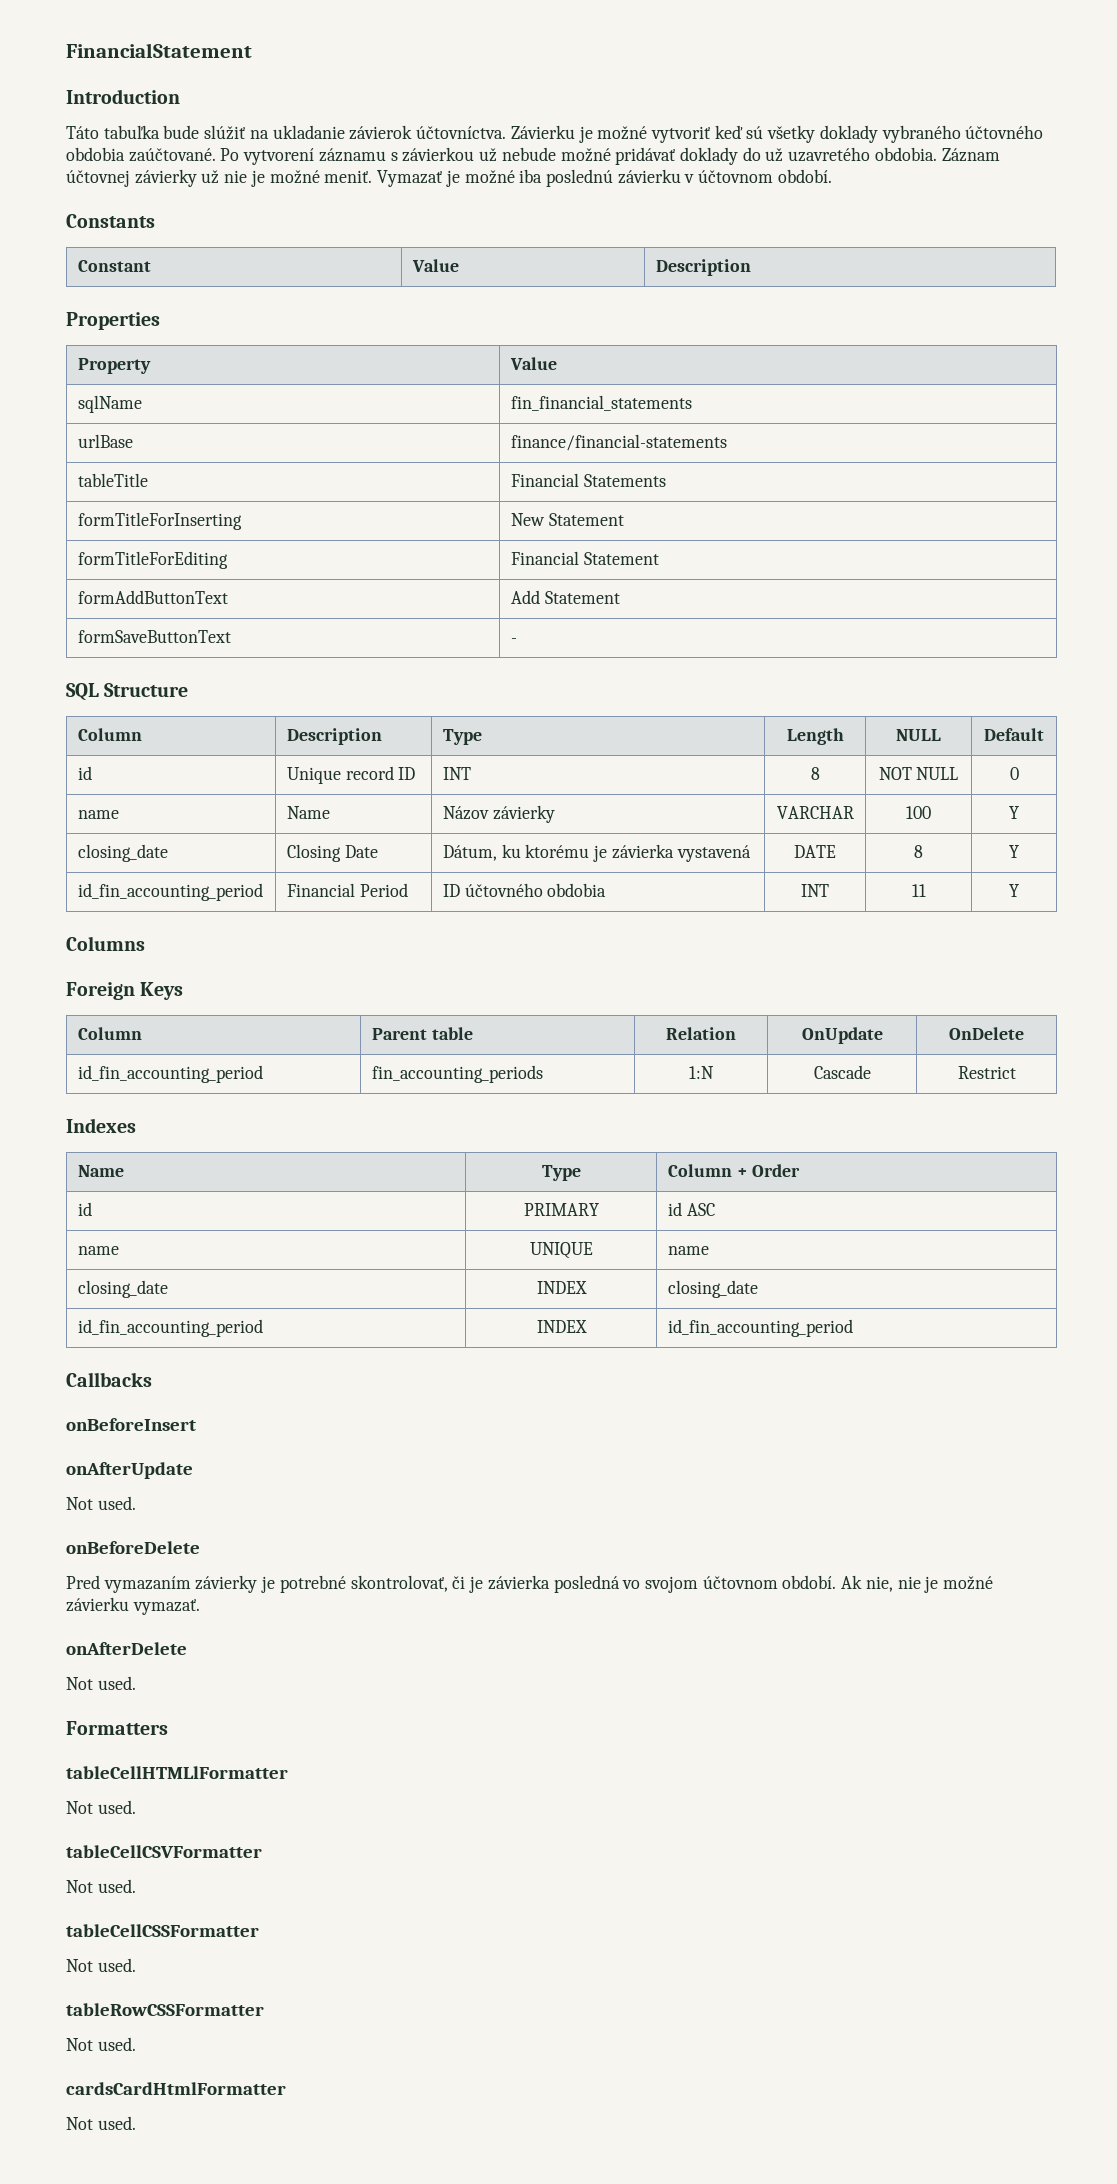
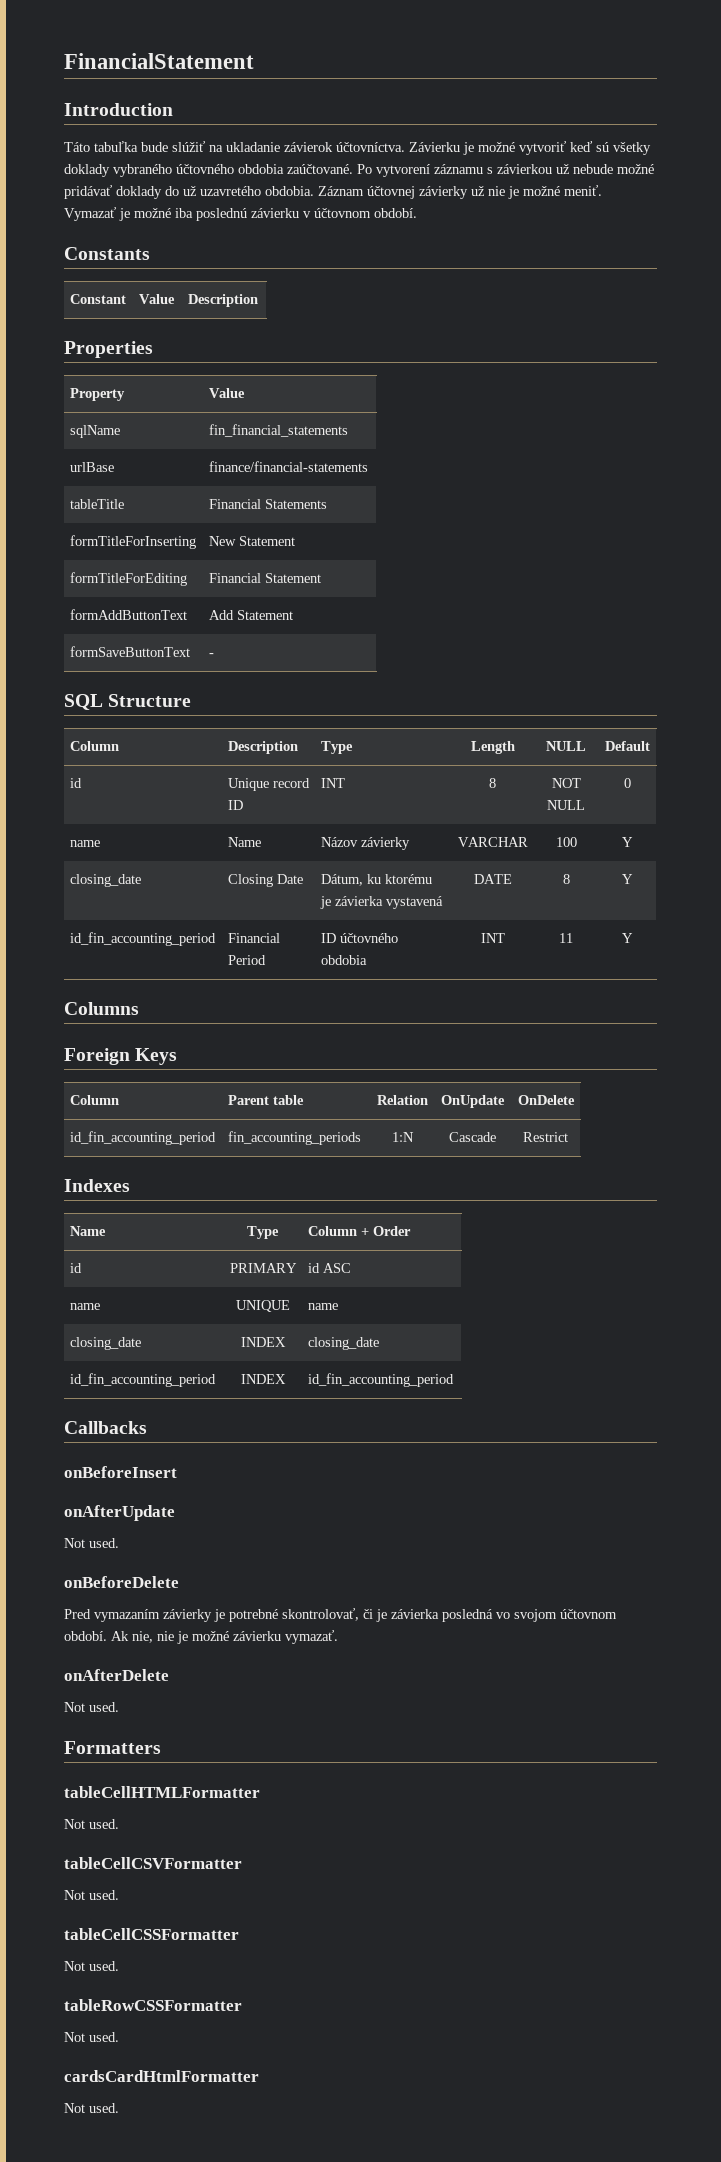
[66,1766,288,1779] tableCellHTMLlFormatter -> [64,1786,260,1798] tableCellHTMLFormatter

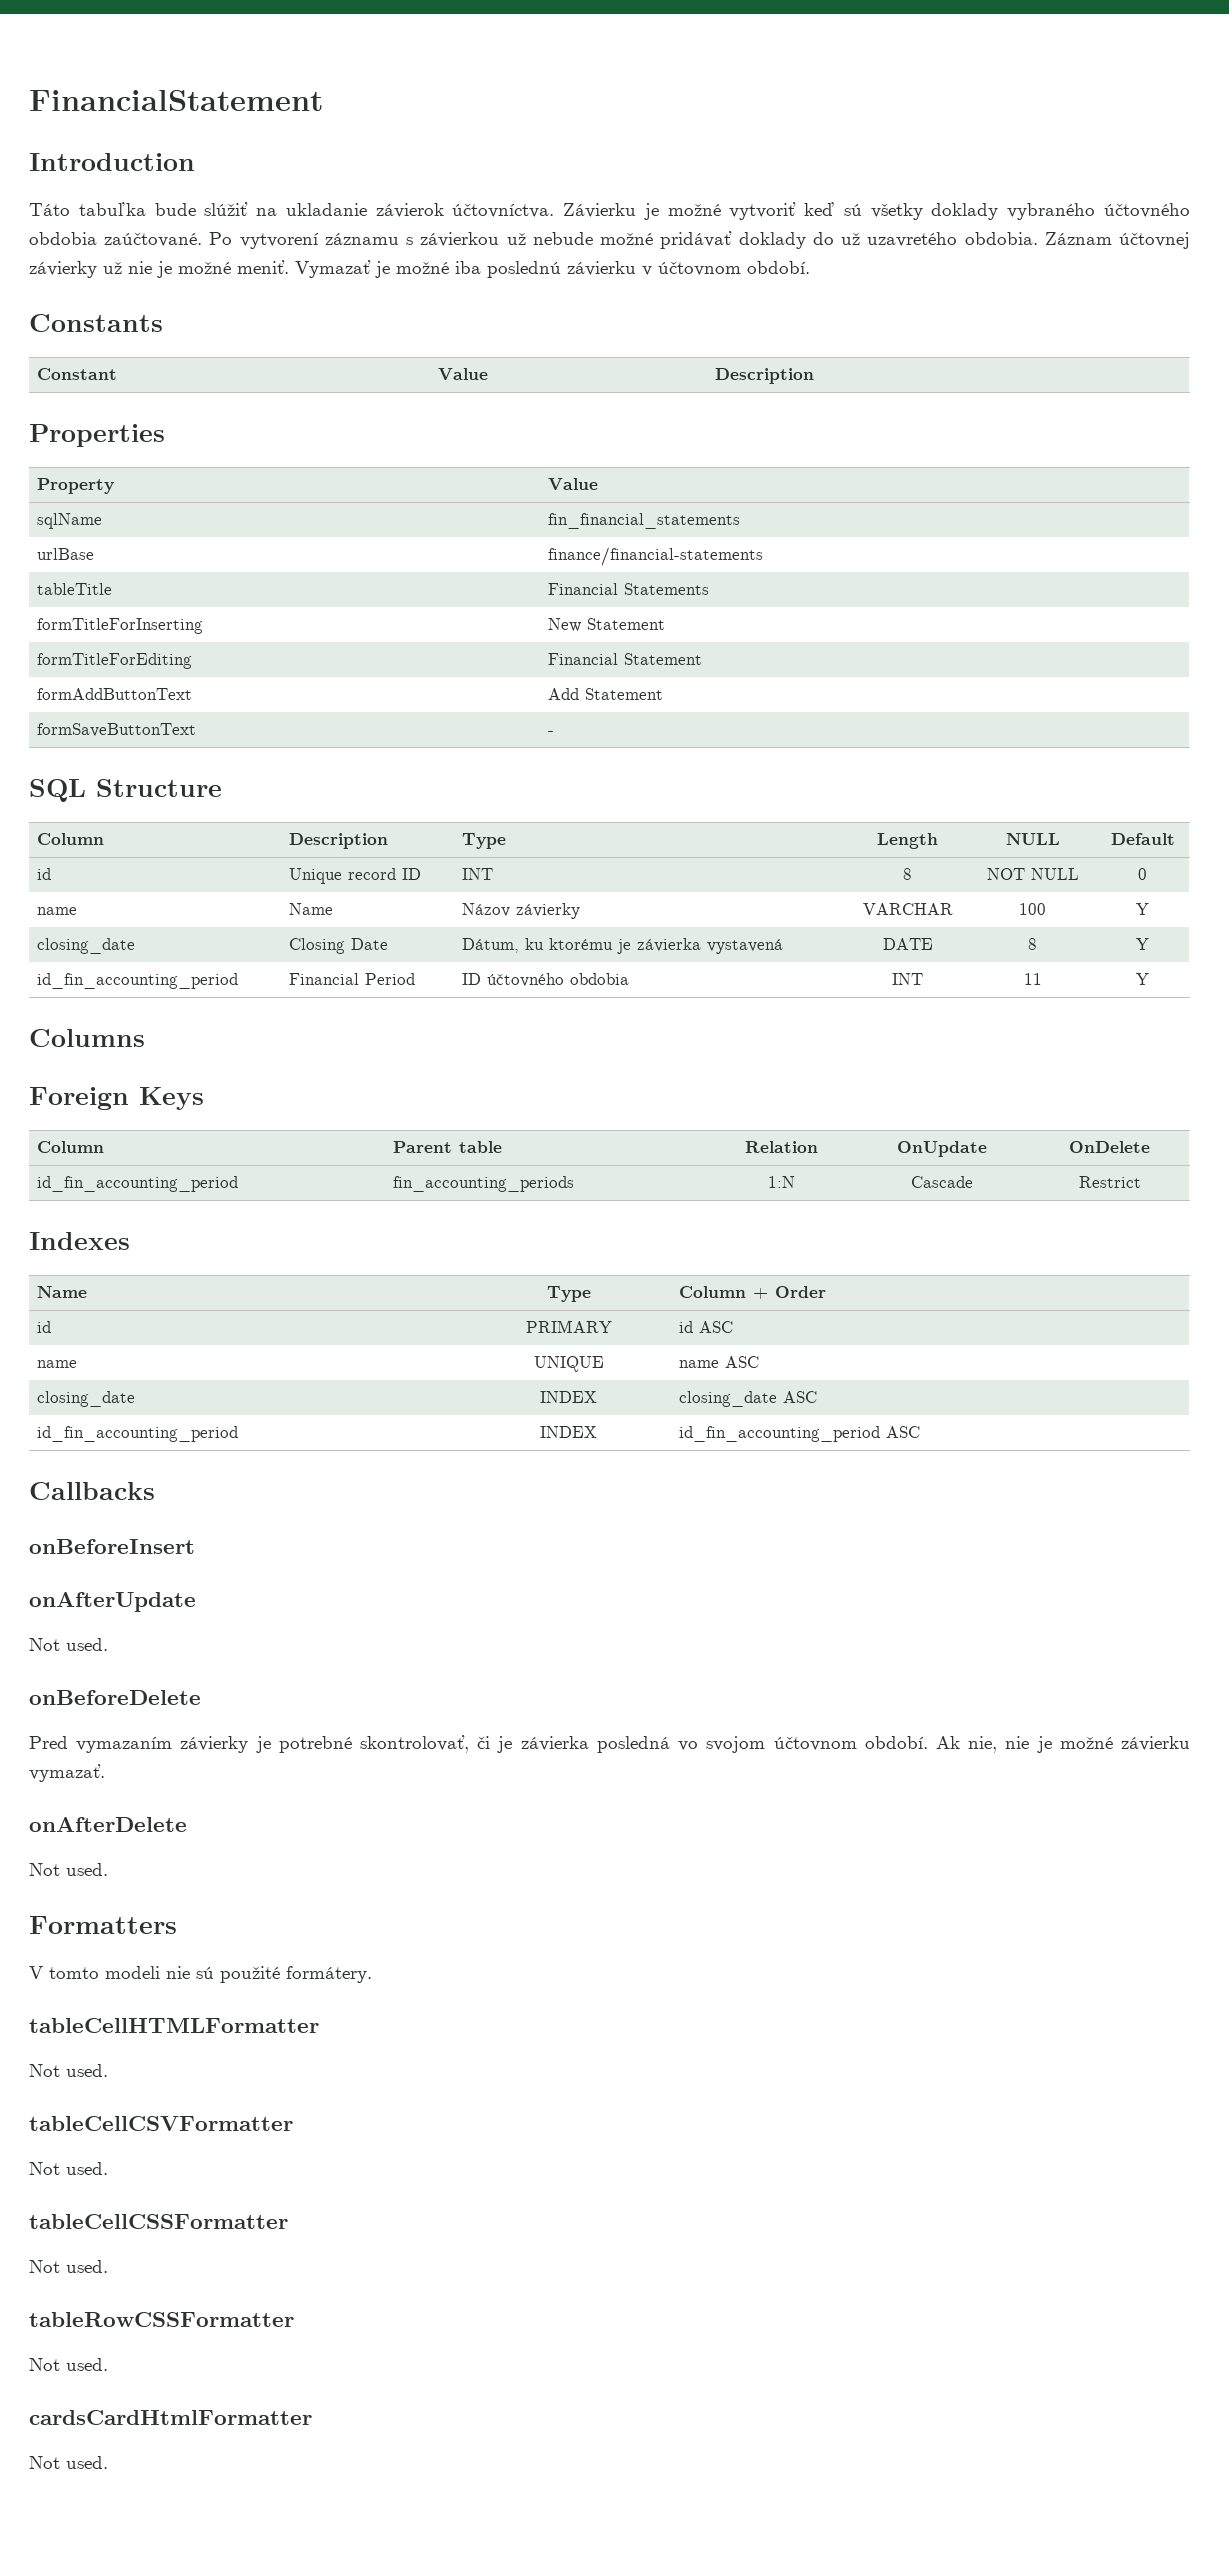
(339, 1306) none -> [724,1356,759,1368] ASC
(380, 1343) none -> [782,1391,817,1403] ASC
(455, 1380) none -> [885,1426,920,1438] ASC
(161, 1747) none -> [29,1966,372,1983] // V tomto modeli nie sú použité formátery.

